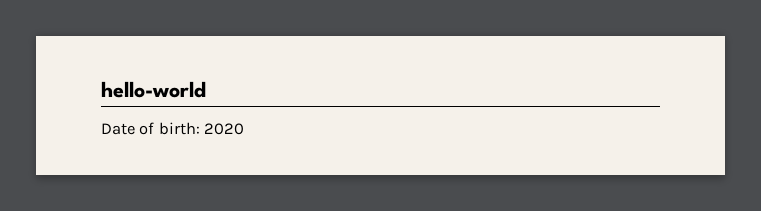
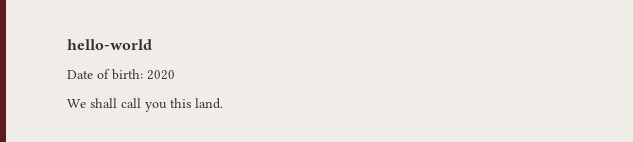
(245, 129) none -> [67,98,223,112] // We shall call you this land.

